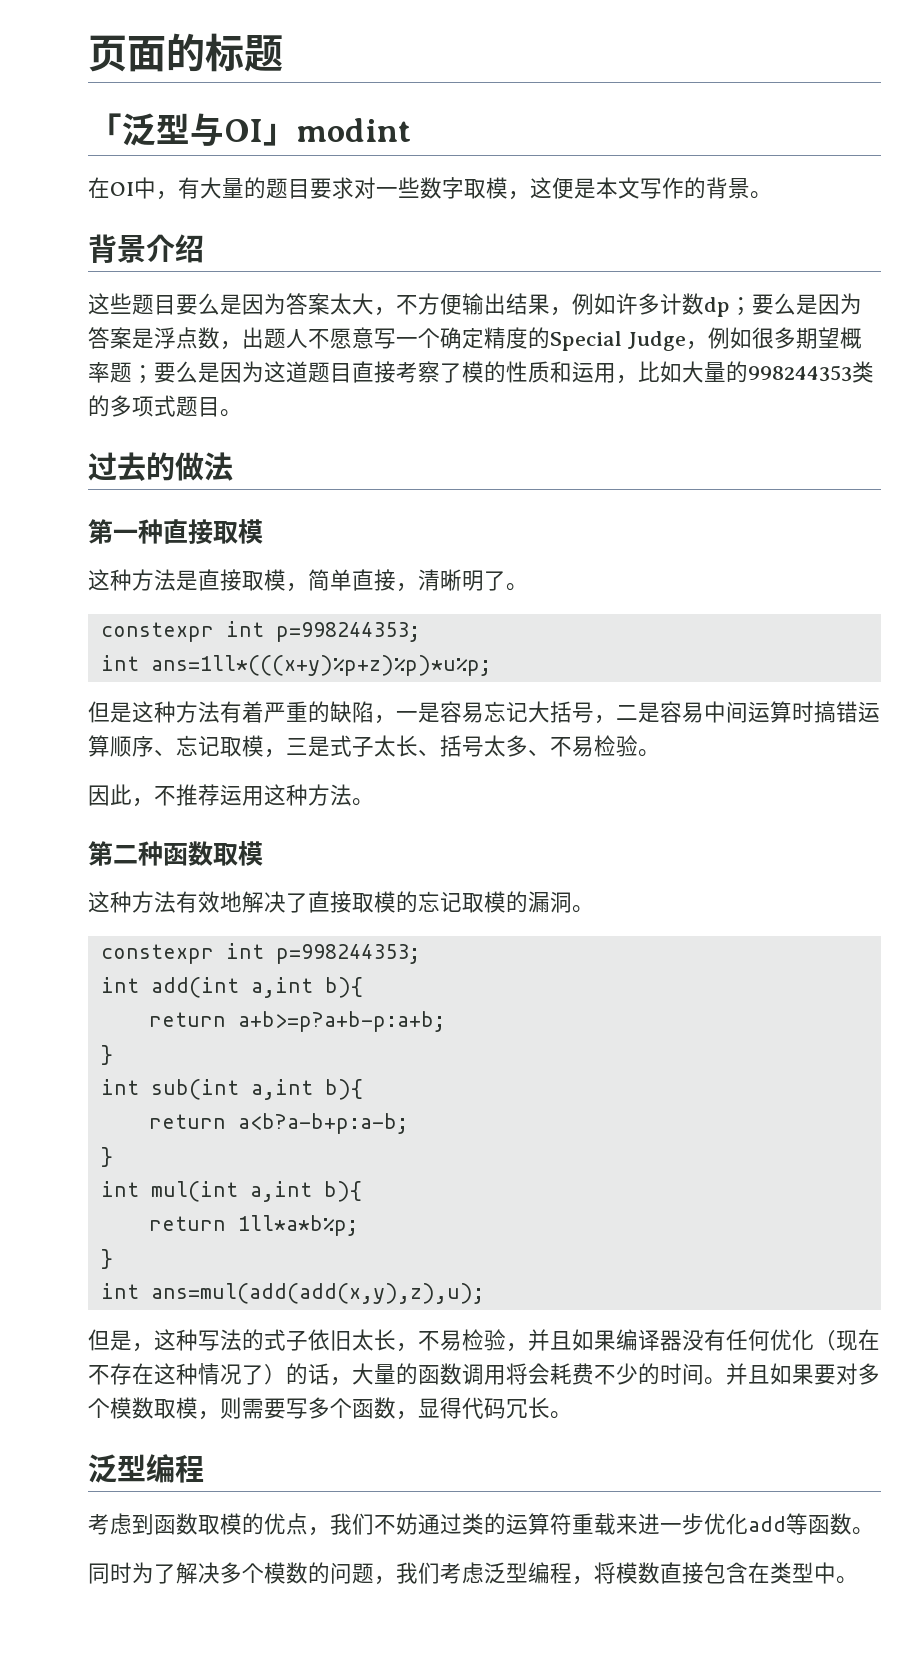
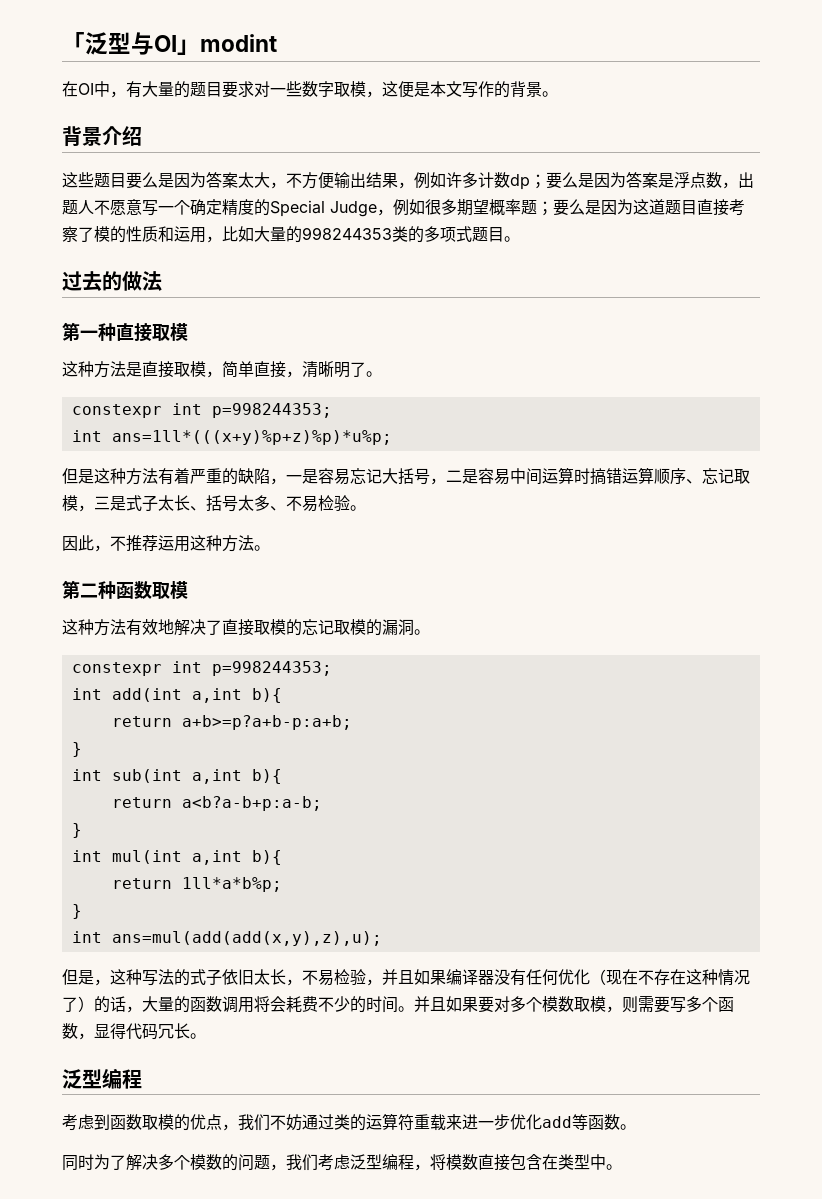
[88,33,283,72] 页面的标题 // -> (62, 42) none

